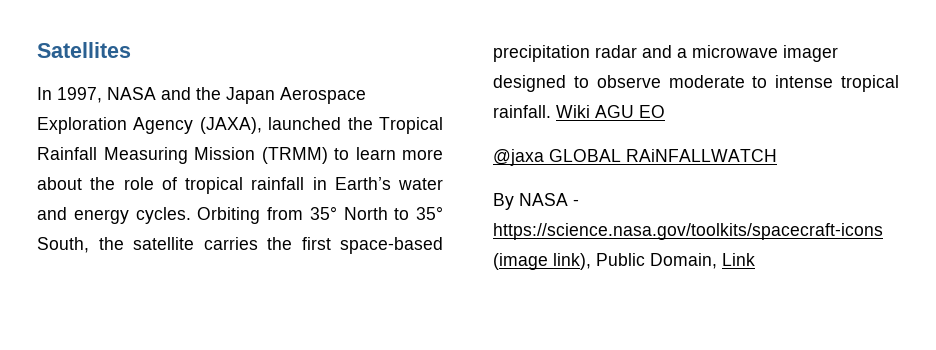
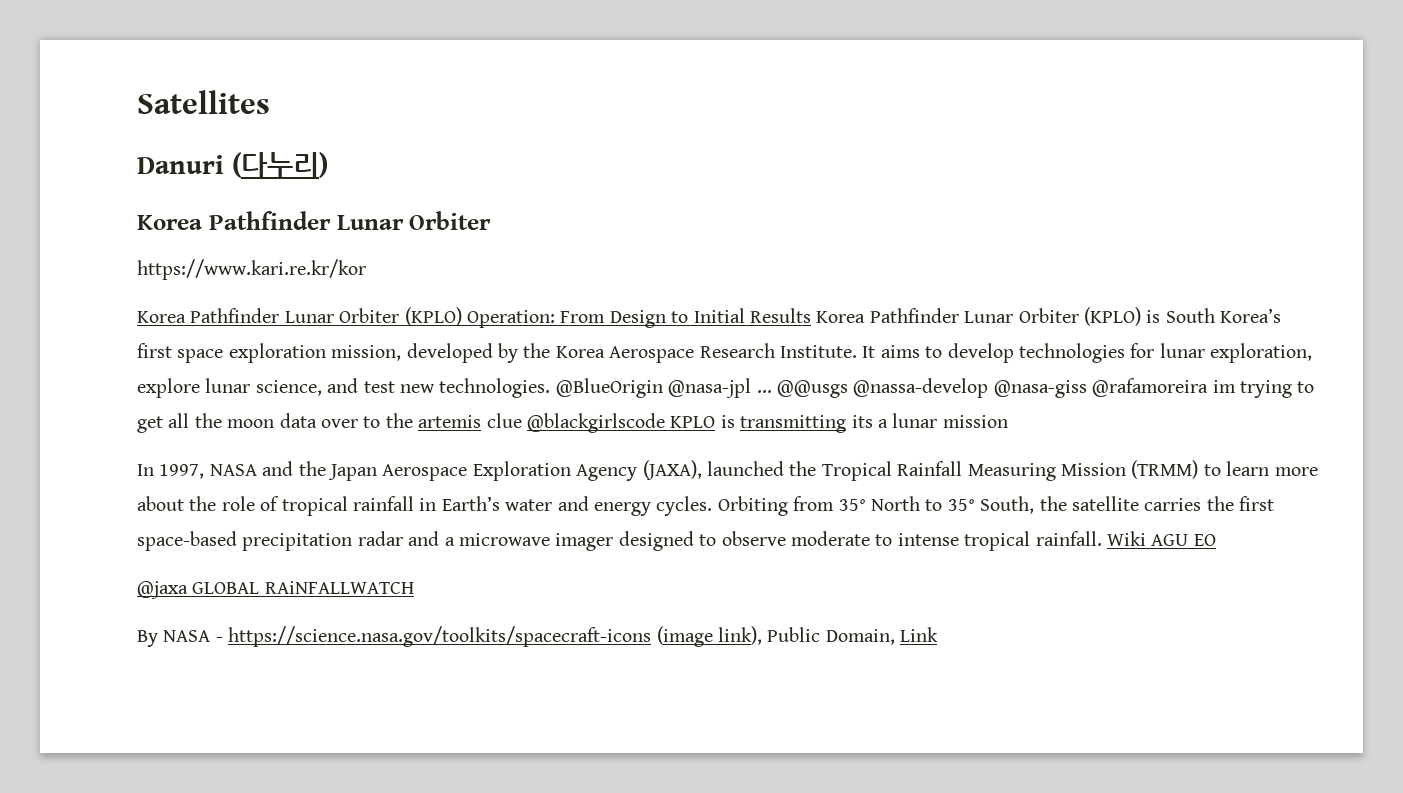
(131, 50) none -> [137,152,328,178] [137,211,492,230] [137,259,366,280] [137,307,1282,328] [137,343,1313,363] [137,378,1315,398] [137,413,1008,433] // Danuri (다누리) // Korea Pathfinder Lunar Orbiter // https://www.kari.re.kr/kor // Korea Pathfinder Lunar Orbiter (KPLO) Operation: From Design to Initial Results Korea Pathfinder Lunar Orbiter (KPLO) is South Korea’s first space exploration mission, developed by the Korea Aerospace Research Institute. It aims to develop technologies for lunar exploration, explore lunar science, and test new technologies. @BlueOrigin @nasa-jpl ... @@usgs @nassa-develop @nasa-giss @rafamoreira im trying to get all the moon data over to the artemis clue @blackgirlscode KPLO is transmitting its a lunar mission

